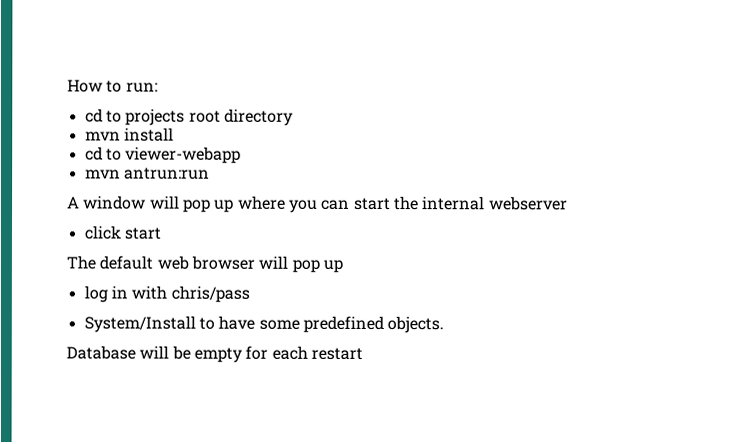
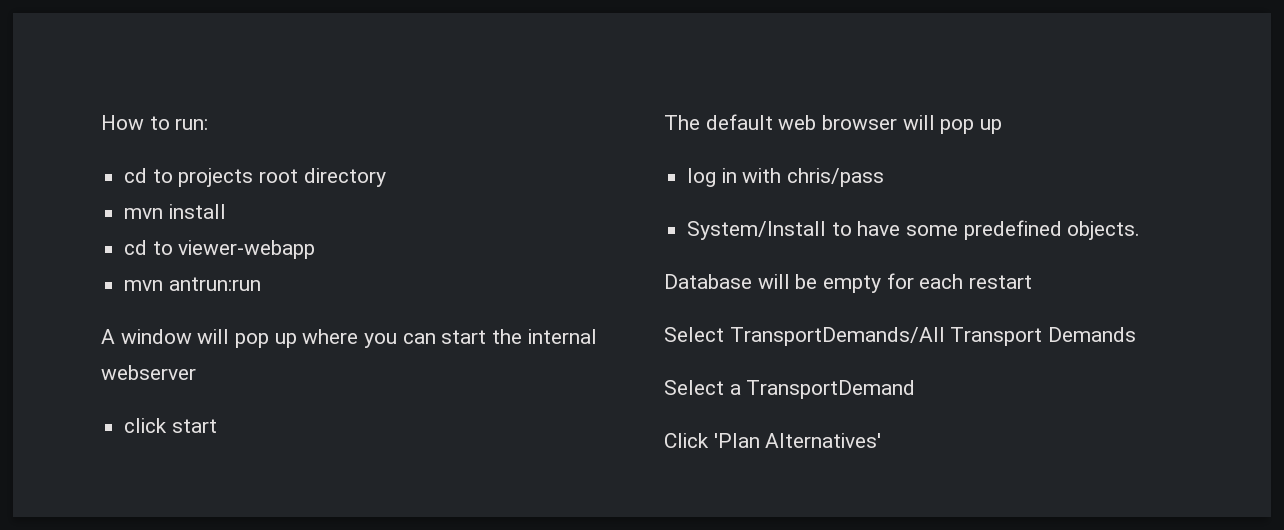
(363, 353) none -> [664,327,1137,346] [664,380,916,399] [664,433,882,448] // Select TransportDemands/All Transport Demands // Select a TransportDemand // Click 'Plan Alternatives'

